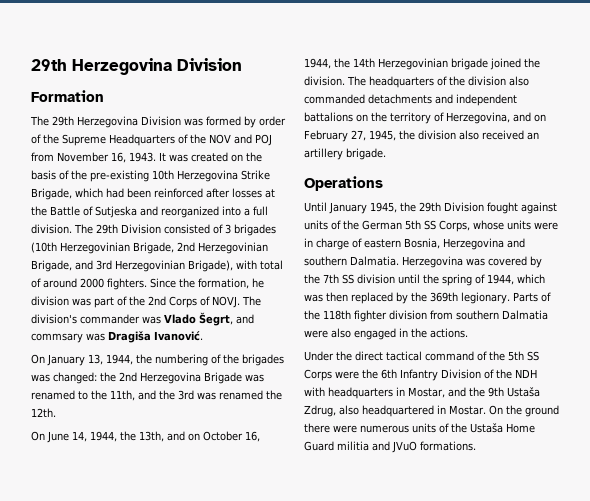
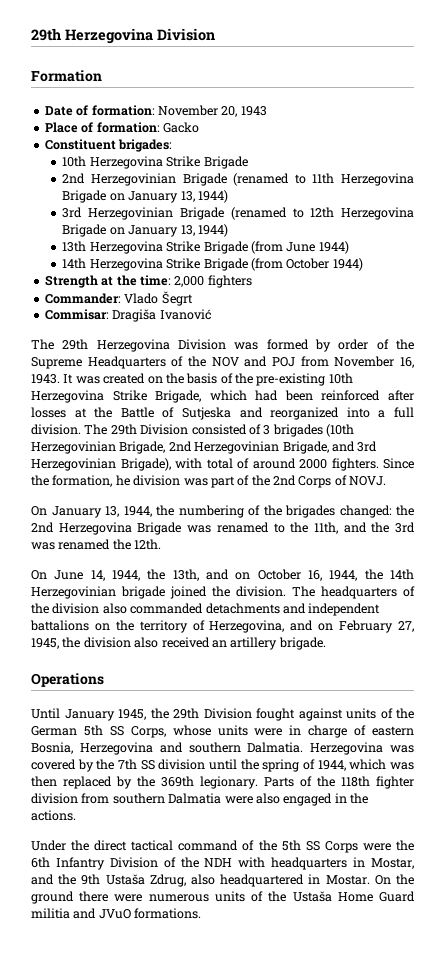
(104, 96) none -> [44,105,267,117] [44,122,199,133] [44,139,173,152] [62,156,248,169] [62,173,415,186] [62,190,228,203] [62,207,414,220] [62,224,228,237] [62,241,349,254] [62,258,363,271] [44,275,252,288] [44,291,193,306] [44,309,212,322] // Date of formation: November 20, 1943 // Place of formation: Gacko // Constituent brigades: // 10th Herzegovina Strike Brigade // 2nd Herzegovinian Brigade (renamed to 11th Herzegovina Brigade on January 13, 1944) // 3rd Herzegovinian Brigade (renamed to 12th Herzegovina Brigade on January 13, 1944) // 13th Herzegovina Strike Brigade (from June 1944) // 14th Herzegovina Strike Brigade (from October 1944) // Strength at the time: 2,000 fighters // Commander: Vlado Šegrt // Commisar: Dragiša Ivanović
[242,296,261,306] [31,312,254,326] [31,331,203,343] The division's commander was Vlado Šegrt, and commsary was Dragiša Ivanović. -> (387, 481) none
[31,374,50,382] was -> (335, 511) none

